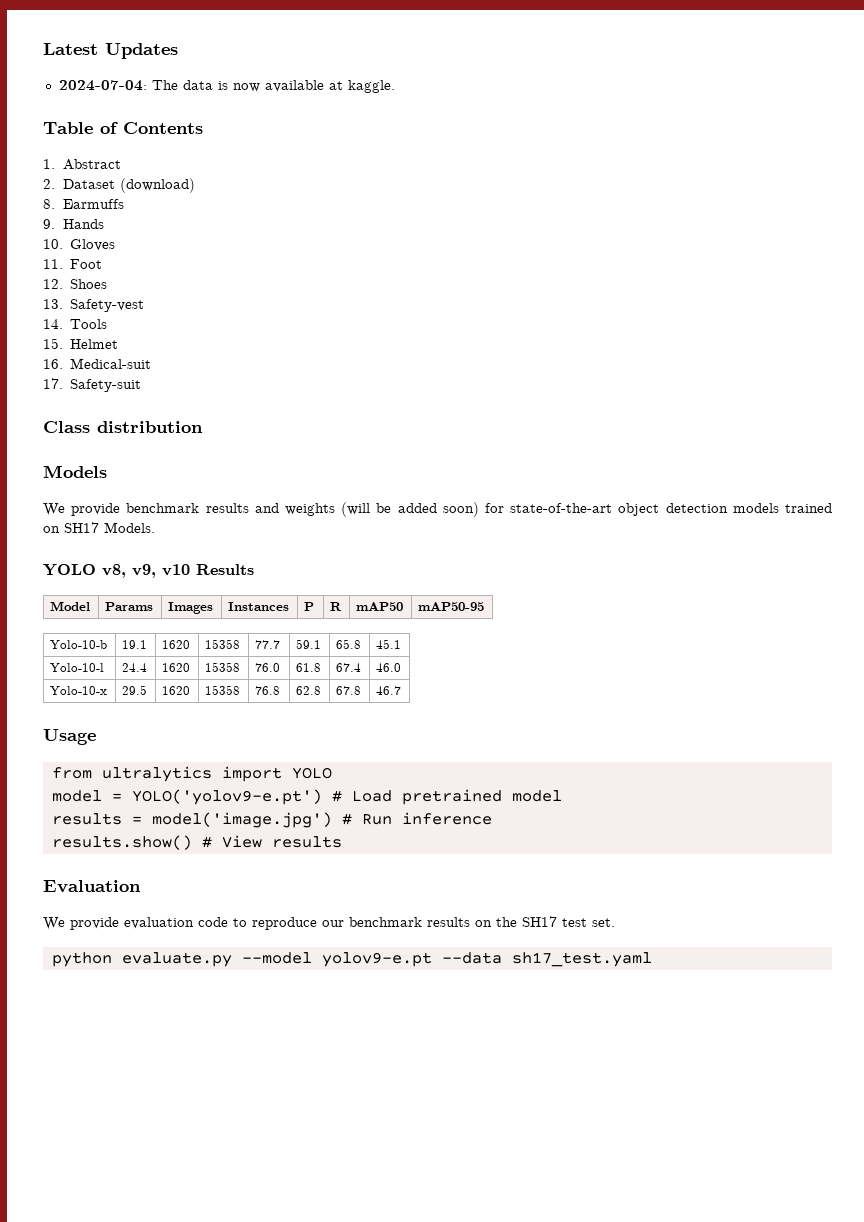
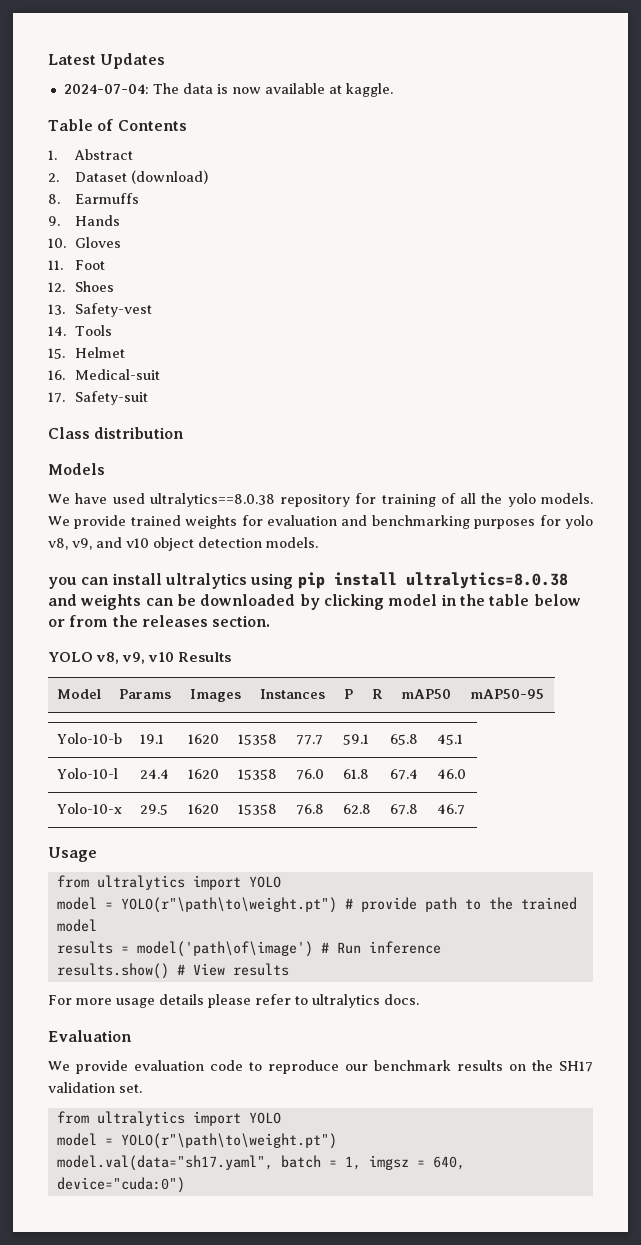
[71,502,833,517] [43,522,155,533] provide benchmark results and weights (will be added soon) for state-of-the-art object detection models trained on SH17 Models. -> [75,493,593,507] [48,515,593,529] [48,537,318,551] [48,572,568,589] [48,594,581,610] [48,615,271,627] have used ultralytics==8.0.38 repository for training of all the yolo models. We provide trained weights for evaluation and benchmarking purposes for yolo v8, v9, and v10 object detection models. // you can install ultralytics using pip install ultralytics=8.0.38 and weights can be downloaded by clicking model in the table below or from the releases section.
[131,789,502,805] YOLO('yolov9-e.pt') # Load pretrained -> [120,897,577,913] YOLO(r"\path\to\weight.pt") # provide path to the trained
[151,812,332,828] model('image.jpg') -> [136,941,313,957] model('path\of\image')
(342, 842) none -> [48,994,419,1008] // For more usage details please refer to ultralytics docs.
[562,918,587,927] test -> [48,1082,115,1093] validation
[51,952,652,967] python evaluate.py --model yolov9-e.pt --data sh17_test.yaml -> [56,1111,281,1126] [56,1133,337,1149] [56,1155,465,1171] [56,1177,185,1193] from ultralytics import YOLO // model = YOLO(r"\path\to\weight.pt") // model.val(data="sh17.yaml", batch = 1, imgsz = 640, device="cuda:0")

